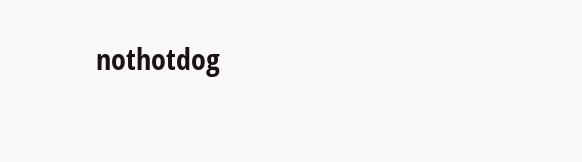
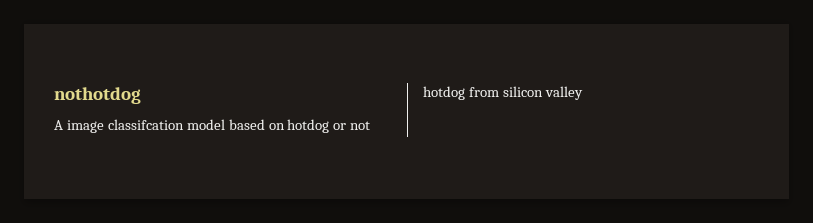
(220, 62) none -> [54,119,371,133] [423,86,583,100] // A image classifcation model based on hotdog or not hotdog from silicon valley

